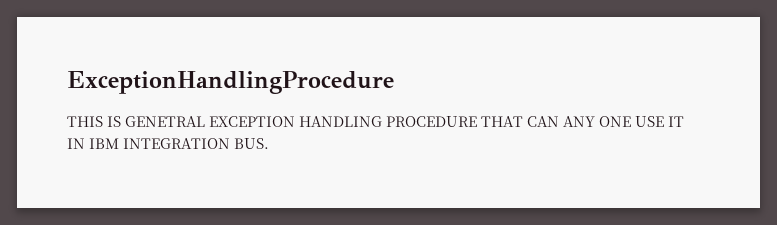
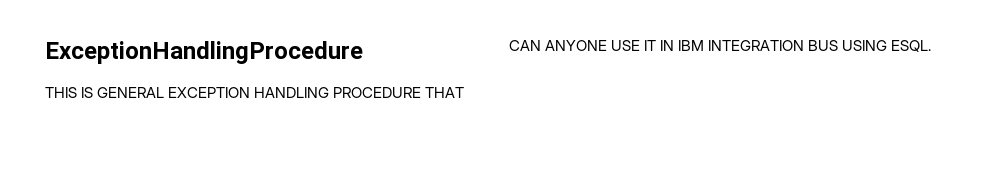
[125,116,205,127] GENETRAL -> [97,87,165,98] GENERAL
[563,116,631,127] ANY ONE -> [545,40,608,51] ANYONE
[234,138,269,149] BUS. -> [808,40,932,52] BUS USING ESQL.

